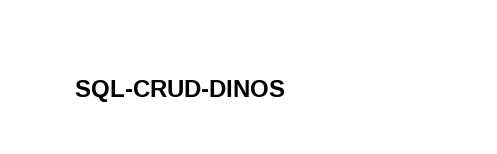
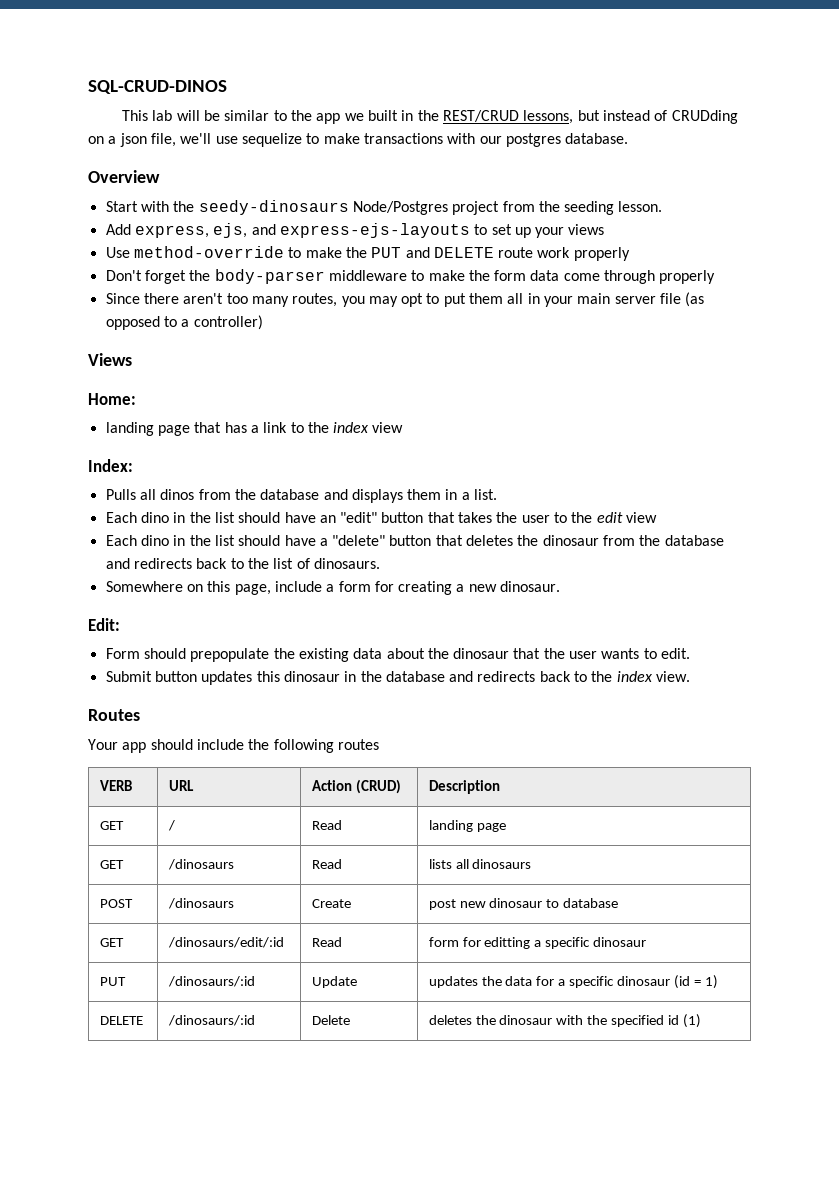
(285, 91) none -> [122,110,738,124] [88,133,629,147] [88,170,160,183] [105,200,663,215] [105,223,605,238] [105,246,630,261] [105,269,716,284] [105,292,705,307] [105,315,263,330] [88,353,132,366] [88,393,136,405] [105,422,404,436] [88,459,133,472] [105,489,498,503] [105,512,658,523] [105,535,724,546] [105,558,380,569] [105,581,561,595] [88,618,120,631] [105,648,691,662] [105,671,691,685] [88,709,140,721] [88,739,379,753] [99,780,132,791] [168,780,194,791] [311,779,401,794] [428,780,500,794] [99,821,124,830] [167,820,175,831] [311,820,342,830] [428,820,506,832] [99,860,124,869] [167,859,234,870] [311,859,342,869] [428,859,532,869] [99,899,133,908] [167,898,234,909] [311,899,351,908] [428,898,619,910] [99,938,124,947] [167,937,284,948] [311,937,342,947] [428,937,647,949] [99,977,126,986] [167,976,255,987] [311,976,357,988] [428,975,718,989] [99,1016,143,1025] [167,1015,255,1026] [311,1015,350,1025] [428,1014,702,1028] // This lab will be similar to the app we built in the REST/CRUD lessons, but instead of CRUDding on a json file, we'll use sequelize to make transactions with our postgres database. // Overview // Start with the seedy-dinosaurs Node/Postgres project from the seeding lesson. // Add express, ejs, and express-ejs-layouts to set up your views // Use method-override to make the PUT and DELETE route work properly // Don't forget the body-parser middleware to make the form data come through properly // Since there aren't too many routes, you may opt to put them all in your main server file (as opposed to a controller) // Views // Home: // landing page that has a link to the index view // Index: // Pulls all dinos from the database and displays them in a list. // Each dino in the list should have an "edit" button that takes the user to the edit view // Each dino in the list should have a "delete" button that deletes the dinosaur from the database and redirects back to the list of dinosaurs. // Somewhere on this page, include a form for creating a new dinosaur. // Edit: // Form should prepopulate the existing data about the dinosaur that the user wants to edit. // Submit button updates this dinosaur in the database and redirects back to the index view. // Routes // Your app should include the following routes // VERB | URL | Action (CRUD) | Description // GET | / | Read | landing page // GET | /dinosaurs | Read | lists all dinosaurs // POST | /dinosaurs | Create | post new dinosaur to database // GET | /dinosaurs/edit/:id | Read | form for editting a specific dinosaur // PUT | /dinosaurs/:id | Update | updates the data for a specific dinosaur (id = 1) // DELETE | /dinosaurs/:id | Delete | deletes the dinosaur with the specified id (1)

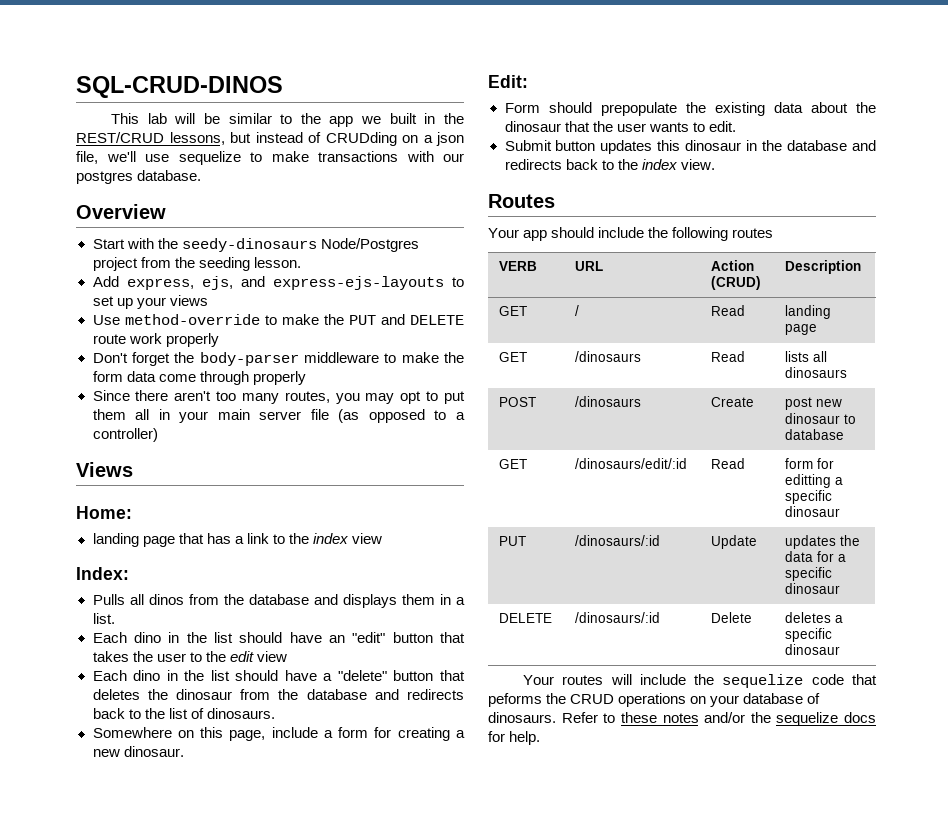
[674,975,718,989] (id = 1) -> (841, 588) none
[475,1014,702,1028] the dinosaur with the specified id (1) -> [835,615,844,623] [785,628,833,642] [785,644,841,655] [523,674,877,688] [488,693,821,707] [488,712,876,726] [488,731,541,745] a specific dinosaur // Your routes will include the sequelize code that peforms the CRUD operations on your database of dinosaurs. Refer to these notes and/or the sequelize docs for help.

